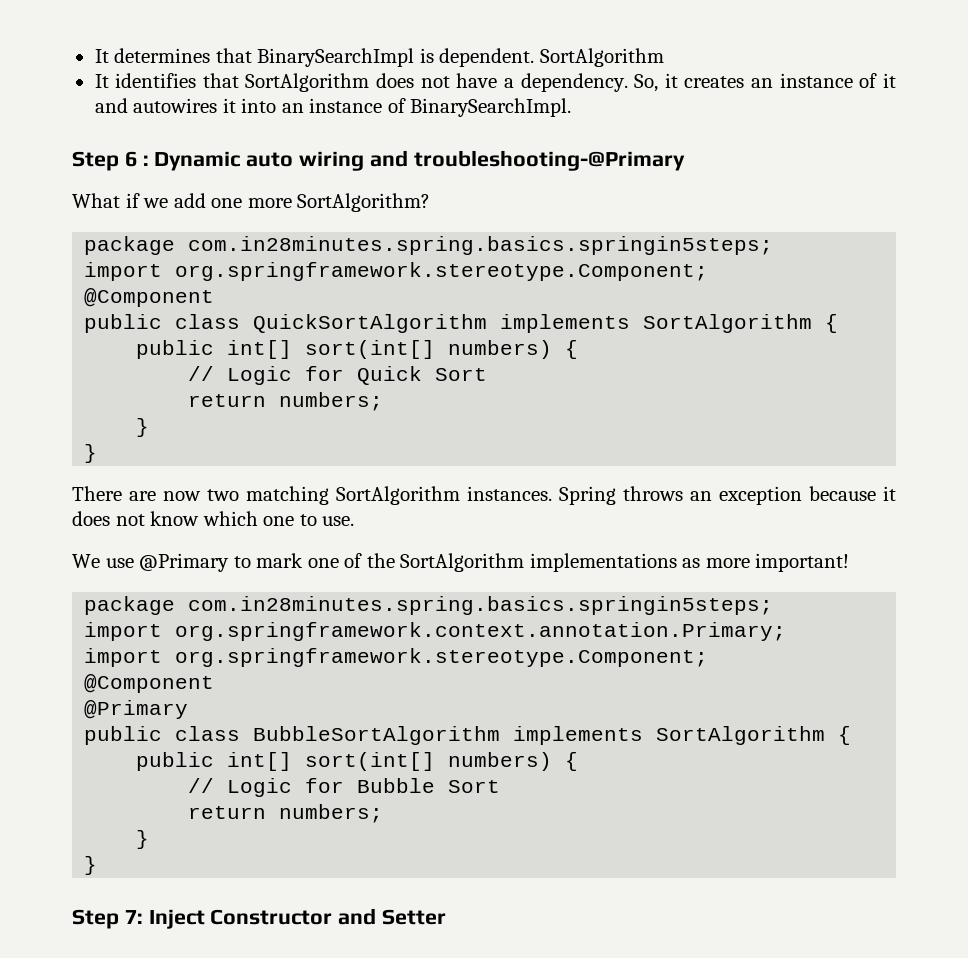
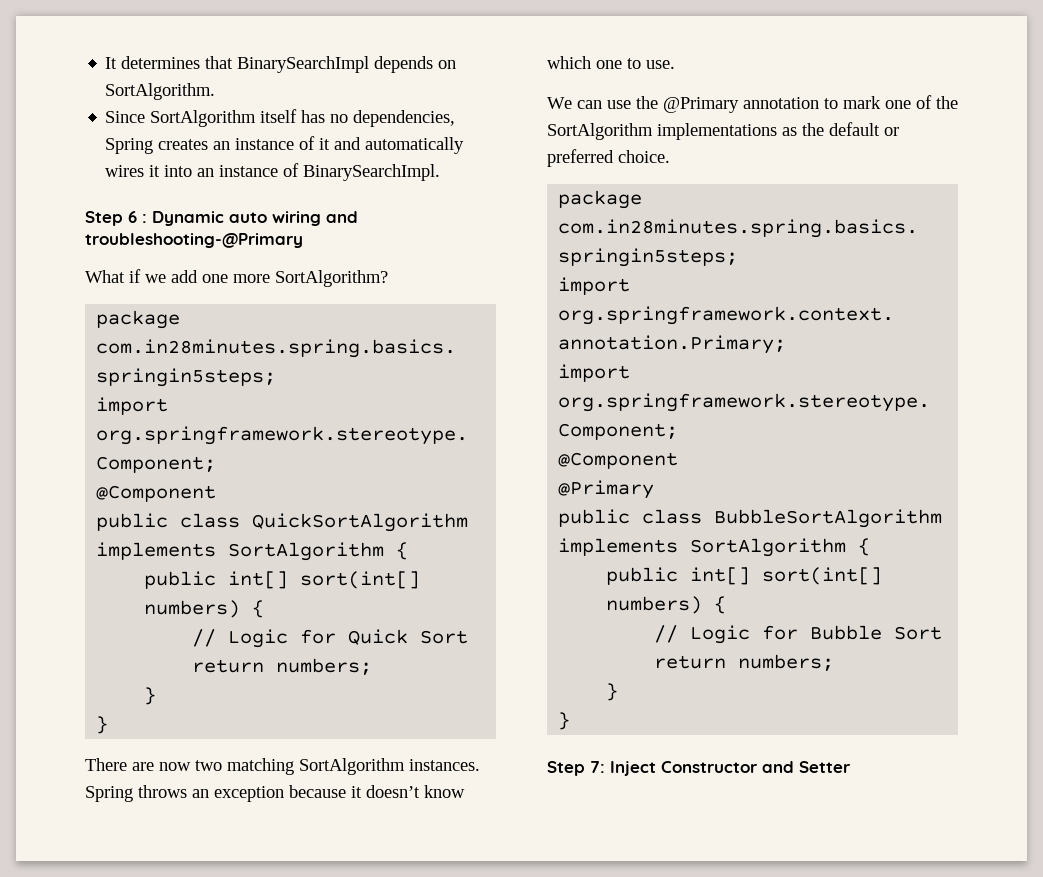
[419,48,664,67] [94,73,678,92] is dependent. SortAlgorithm // It identifies that SortAlgorithm does not have a dependency. So, it -> [374,56,457,73] [105,83,216,100] [105,109,456,127] [105,138,154,154] depends on SortAlgorithm. // Since SortAlgorithm itself has no dependencies, Spring
[133,98,218,113] autowires -> [365,137,465,154] [105,165,145,177] automatically wires
[72,511,145,526] does not -> [366,785,420,798] doesn’t
[105,553,230,572] use @Primary -> [577,96,819,113] can use the @Primary annotation
[705,553,850,572] more important! -> [802,122,899,136] [547,149,670,167] the default or preferred choice.

